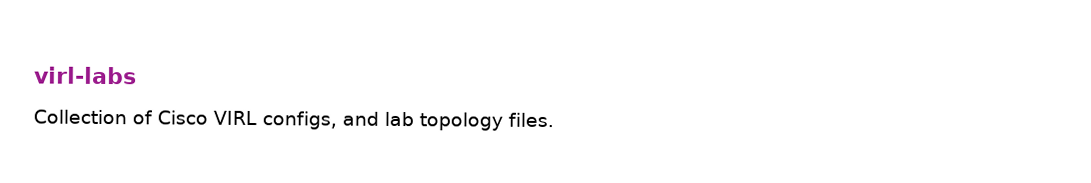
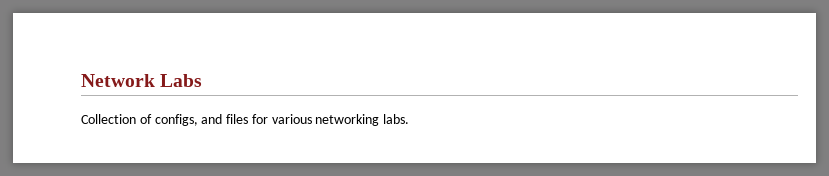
[34,66,137,85] virl-labs -> [81,74,203,87] Network Labs
[157,110,554,131] Cisco VIRL configs, and lab topology files. -> [154,114,410,126] configs, and files for various networking labs.

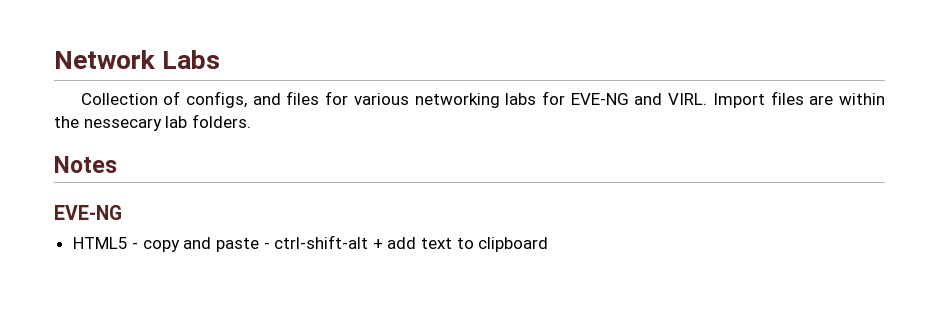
[383,114,410,124] labs. -> [505,91,885,108] [54,114,251,131] [54,156,117,173] [54,205,122,220] [72,235,549,252] labs for EVE-NG and VIRL. Import files are within the nessecary lab folders. // Notes // EVE-NG // HTML5 - copy and paste - ctrl-shift-alt + add text to clipboard

